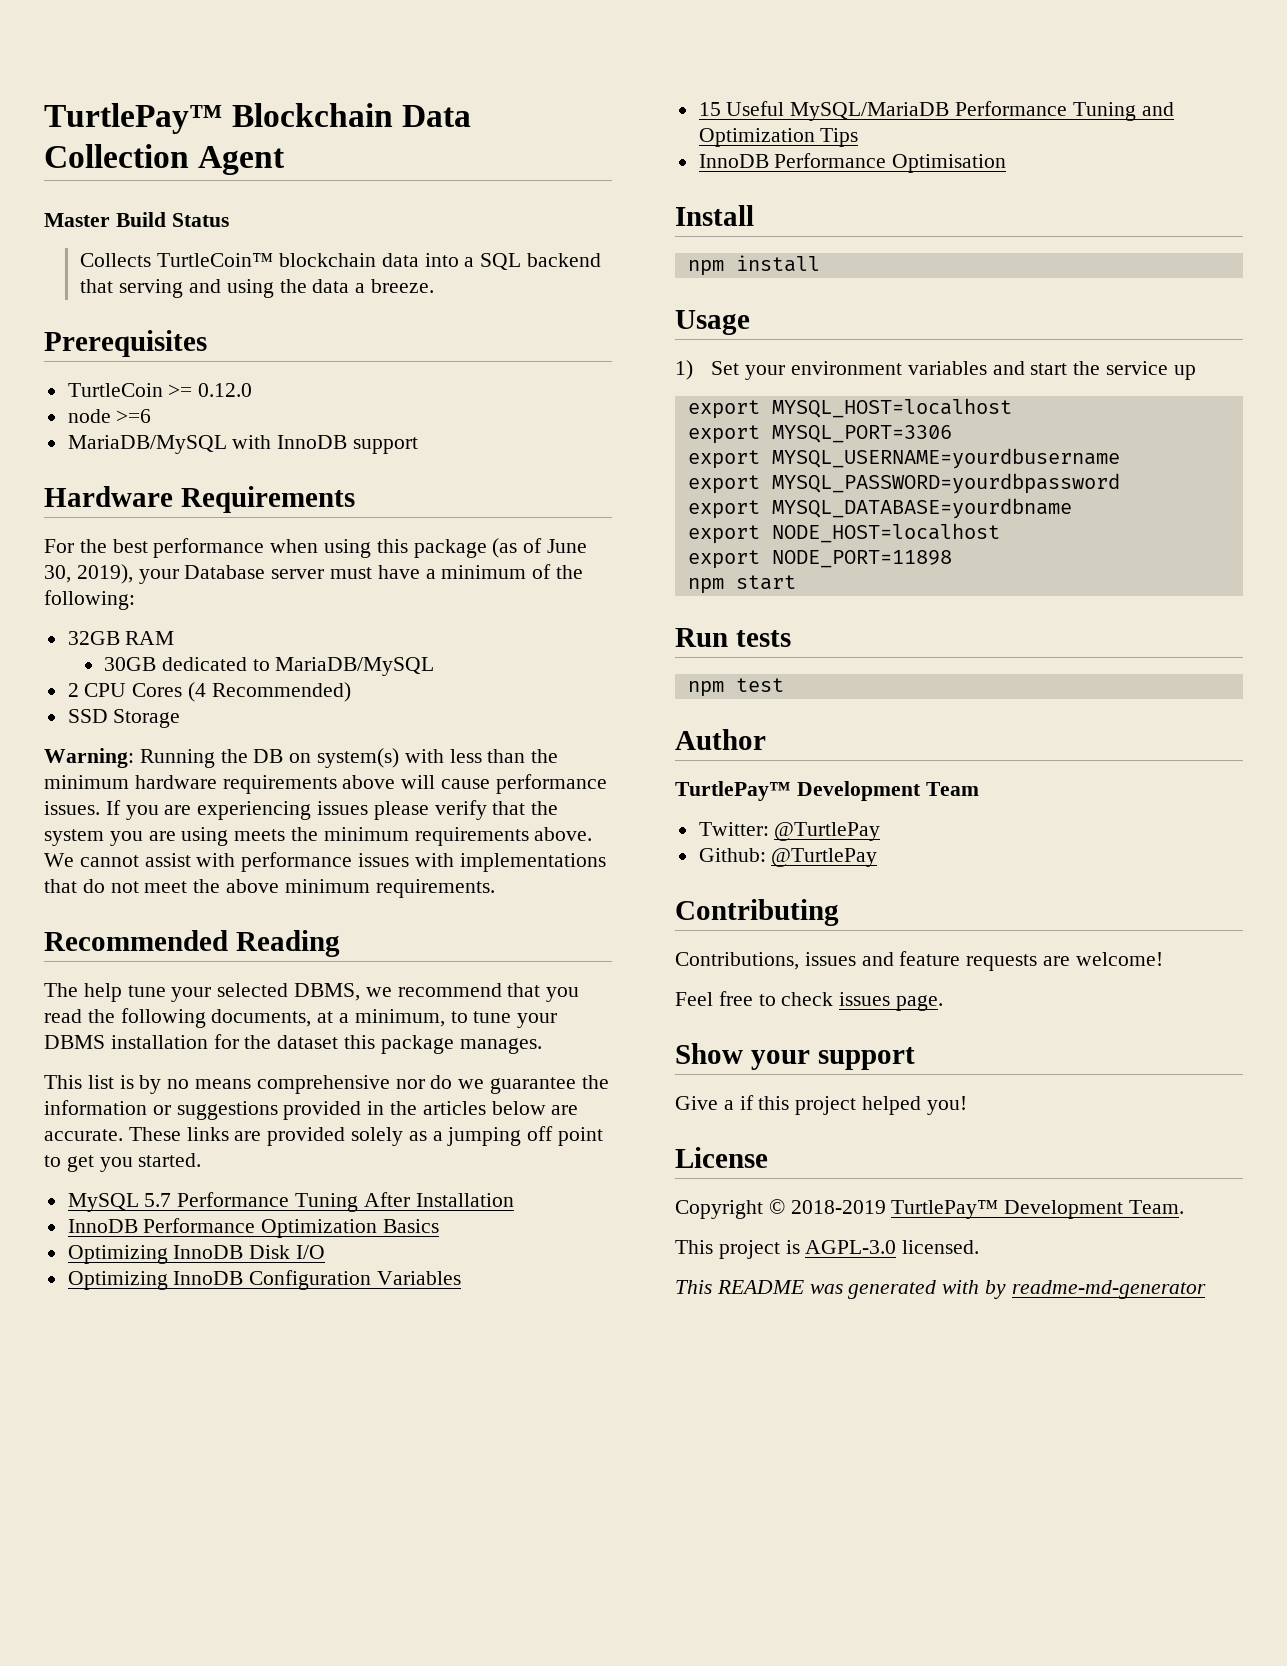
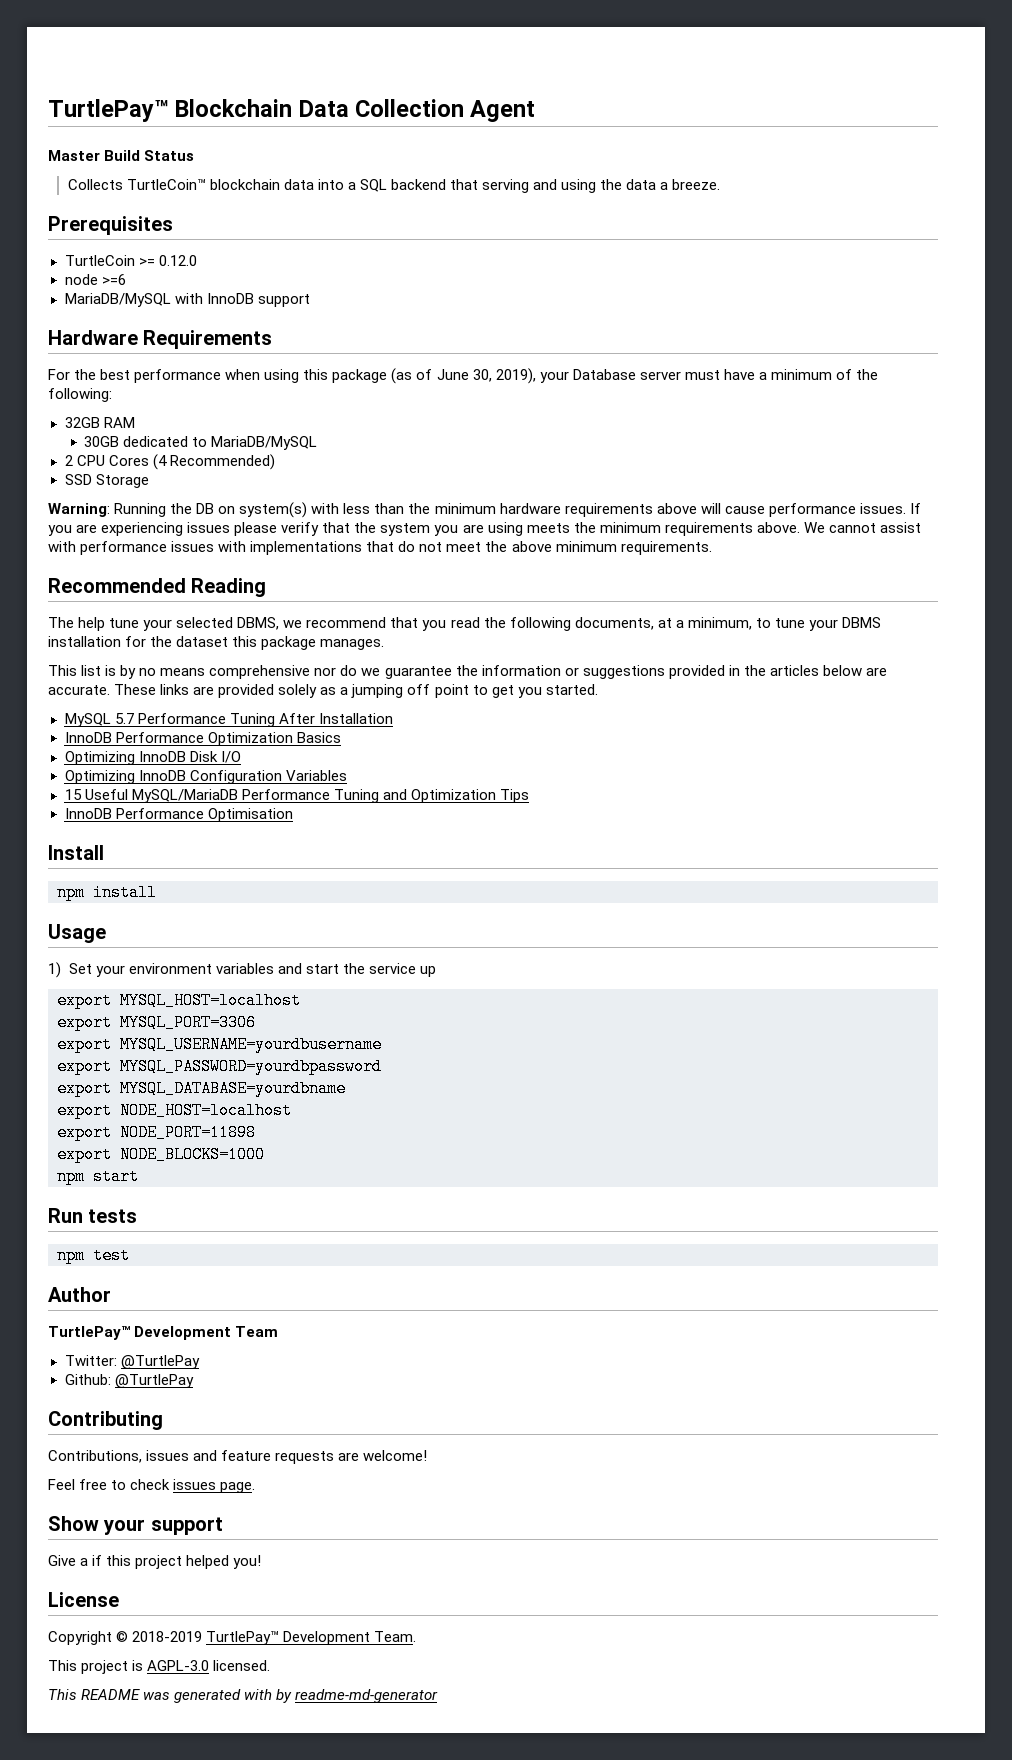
(952, 559) none -> [57,1146,265,1163] // export NODE_BLOCKS=1000

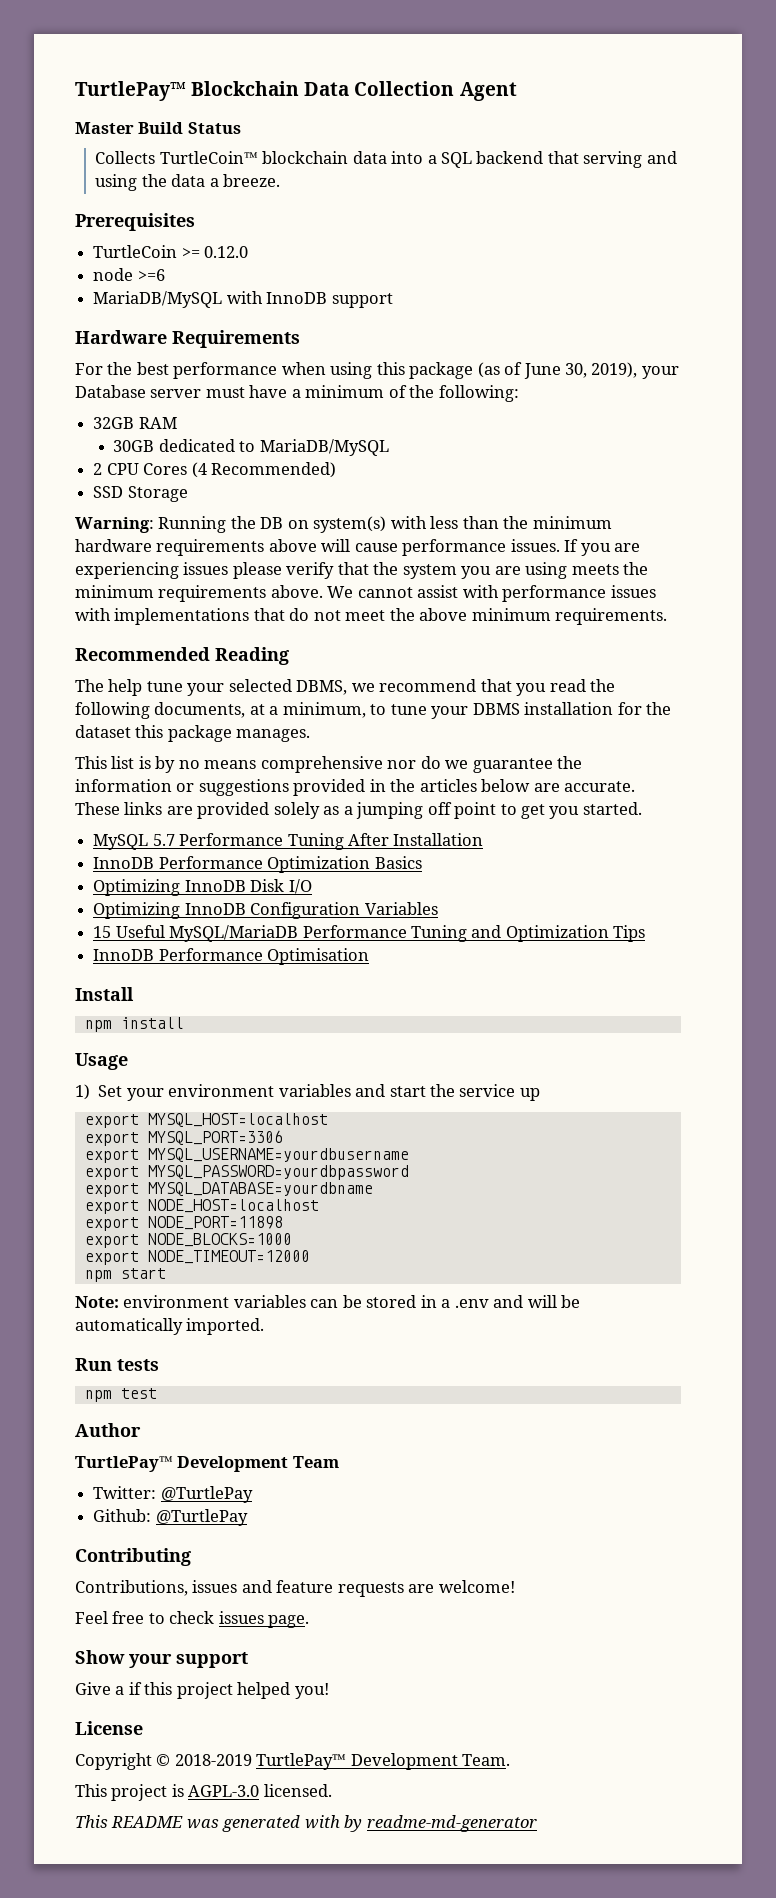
(265, 1154) none -> [84,1250,310,1265] // export NODE_TIMEOUT=12000
(139, 1176) none -> [75,1295,581,1308] [75,1318,265,1335] // Note: environment variables can be stored in a .env and will be automatically imported.

